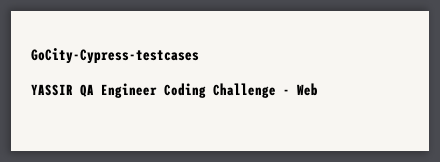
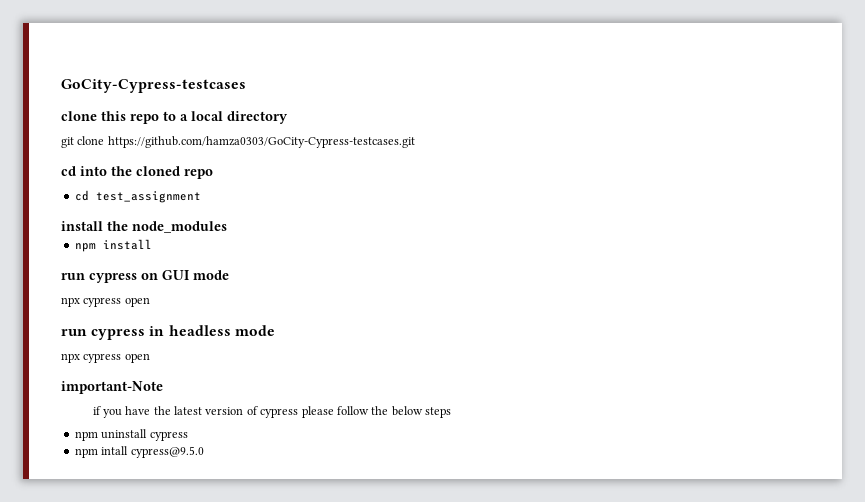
[31,83,318,98] YASSIR QA Engineer Coding Challenge - Web -> [61,111,288,124] [61,136,415,148] [61,166,213,179] [74,190,201,203] [61,221,227,233] [74,239,152,252] [61,270,229,283] [61,297,150,307] [61,325,275,340] [61,353,150,363] [61,381,163,394] [92,406,452,418] [74,429,188,441] [74,446,204,458] clone this repo to a local directory // git clone https://github.com/hamza0303/GoCity-Cypress-testcases.git // cd into the cloned repo // cd test_assignment // install the node_modules // npm install // run cypress on GUI mode // npx cypress open // run cypress in headless mode // npx cypress open // important-Note // if you have the latest version of cypress please follow the below steps // npm uninstall cypress // npm intall cypress@9.5.0

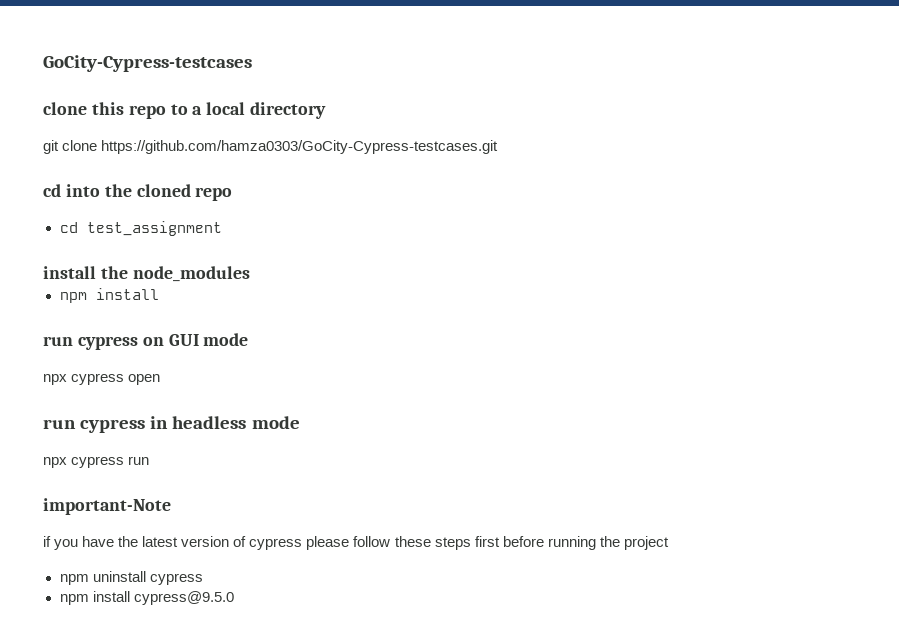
[124,353,150,363] open -> [128,456,150,465] run
[371,406,452,418] the below steps -> [394,536,669,550] these steps first before running the project
[101,446,129,455] intall -> [92,591,130,602] install

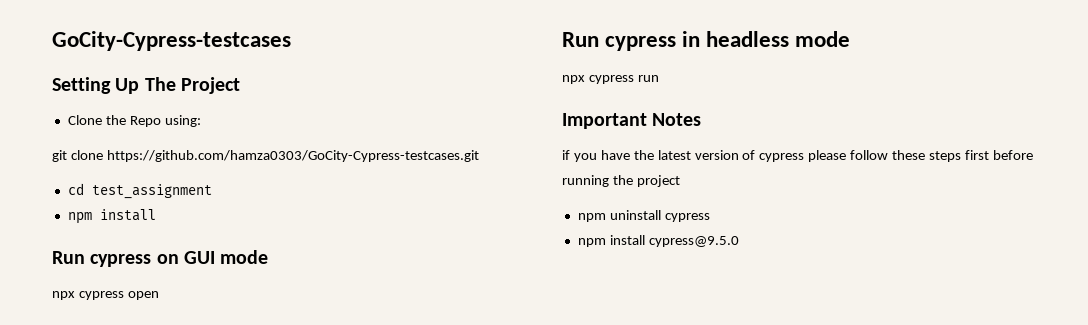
[43,102,327,119] [43,140,499,154] [43,184,233,201] clone this repo to a local directory // git clone https://github.com/hamza0303/GoCity-Cypress-testcases.git // cd into the cloned repo -> [52,77,240,94] [67,115,201,127] [52,150,479,162] Setting Up The Project // Clone the Repo using: // git clone https://github.com/hamza0303/GoCity-Cypress-testcases.git
[43,266,250,282] // install the node_modules -> (212, 191) none
[43,336,73,346] run -> [52,251,85,264] Run
[43,419,76,429] run -> [562,32,599,47] Run
[43,498,171,515] important-Note -> [562,113,702,129] Important Notes

